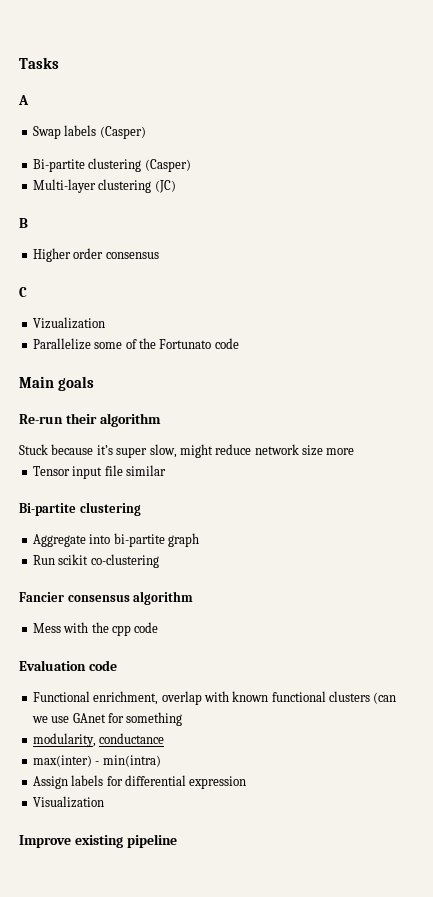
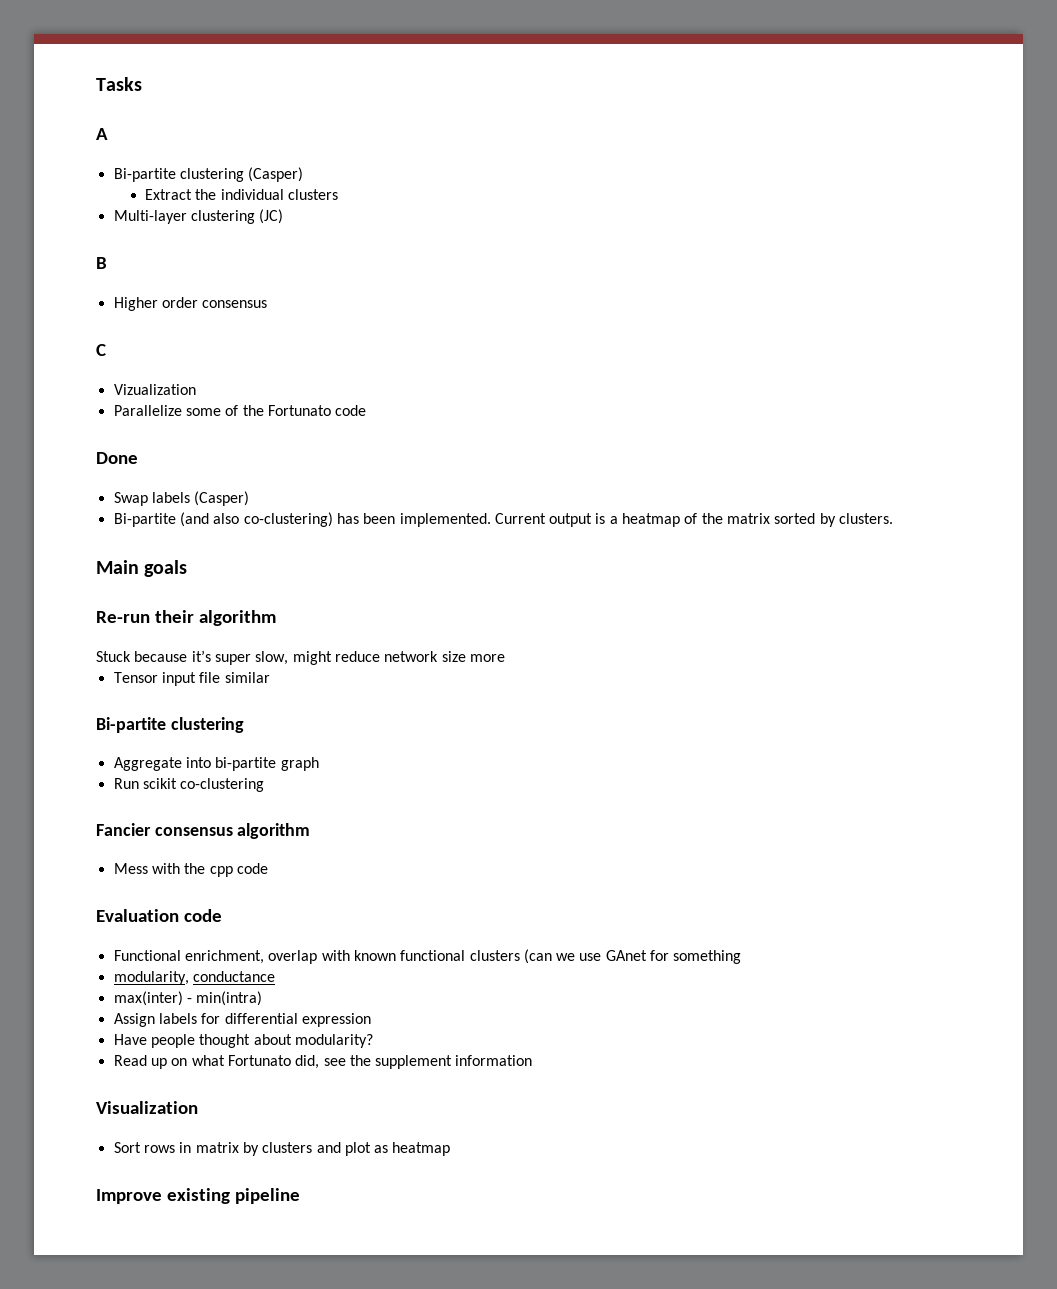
[32,125,146,139] // Swap labels (Casper) -> (108, 134) none
(191, 165) none -> [145,189,339,200] // Extract the individual clusters
(239, 343) none -> [96,452,138,464] [113,491,250,506] [113,512,894,527] // Done // Swap labels (Casper) // Bi-partite (and also co-clustering) has been implemented. Current output is a heatmap of the matrix sorted by clusters.
[32,796,104,808] Visualization -> [113,1034,373,1048] [113,1055,533,1069] [96,1101,198,1114] [113,1142,451,1156] Have people thought about modularity? // Read up on what Fortunato did, see the supplement information // Visualization // Sort rows in matrix by clusters and plot as heatmap

